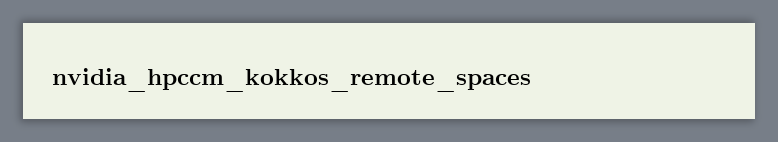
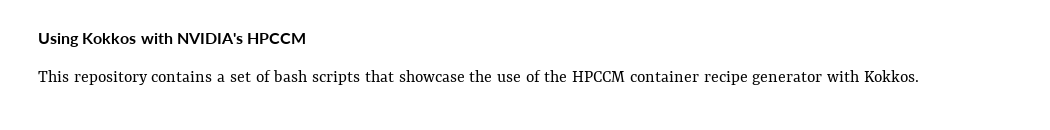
[52,68,531,92] nvidia_hpccm_kokkos_remote_spaces -> [38,33,307,47] [38,70,919,85] Using Kokkos with NVIDIA's HPCCM // This repository contains a set of bash scripts that showcase the use of the HPCCM container recipe generator with Kokkos.

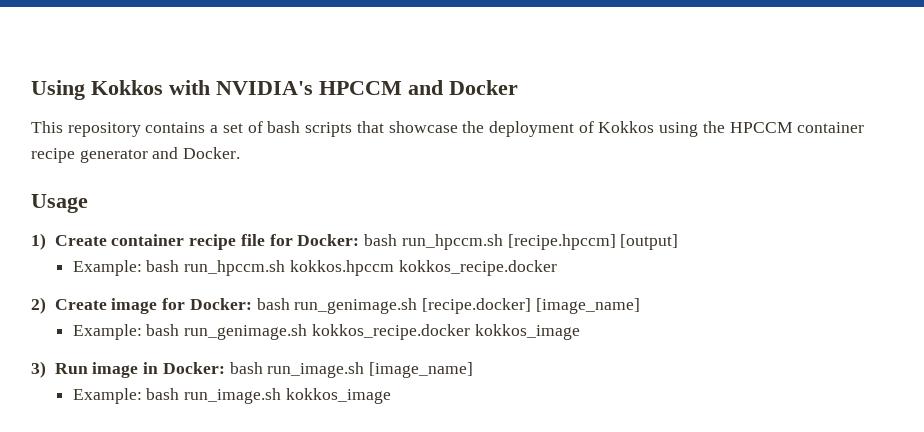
(307, 38) none -> [408,80,518,95] and Docker
[496,70,541,82] use of -> [488,121,699,137] deployment of Kokkos using
[827,70,919,82] with Kokkos. -> [152,147,241,159] [31,194,88,213] [31,233,679,250] [72,260,557,276] [31,297,640,314] [72,324,580,340] [31,361,474,378] [72,388,391,404] and Docker. // Usage // 1) Create container recipe file for Docker: bash run_hpccm.sh [recipe.hpccm] [output] // Example: bash run_hpccm.sh kokkos.hpccm kokkos_recipe.docker // 2) Create image for Docker: bash run_genimage.sh [recipe.docker] [image_name] // Example: bash run_genimage.sh kokkos_recipe.docker kokkos_image // 3) Run image in Docker: bash run_image.sh [image_name] // Example: bash run_image.sh kokkos_image

